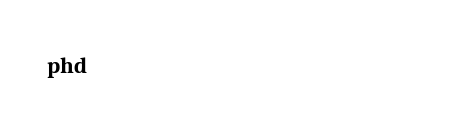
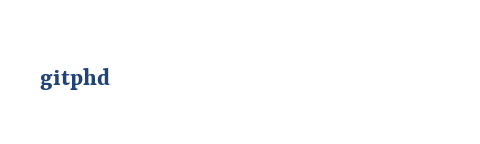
[47,57,87,78] phd -> [40,68,110,90] gitphd

